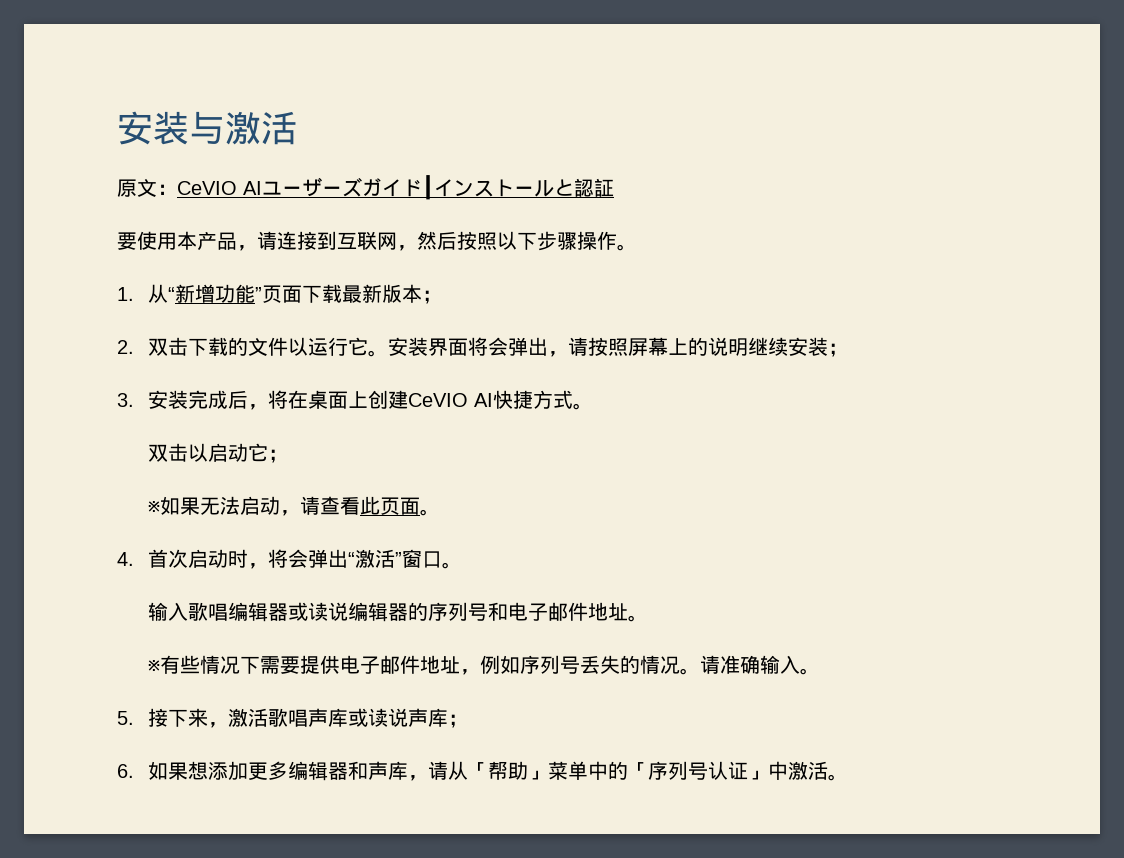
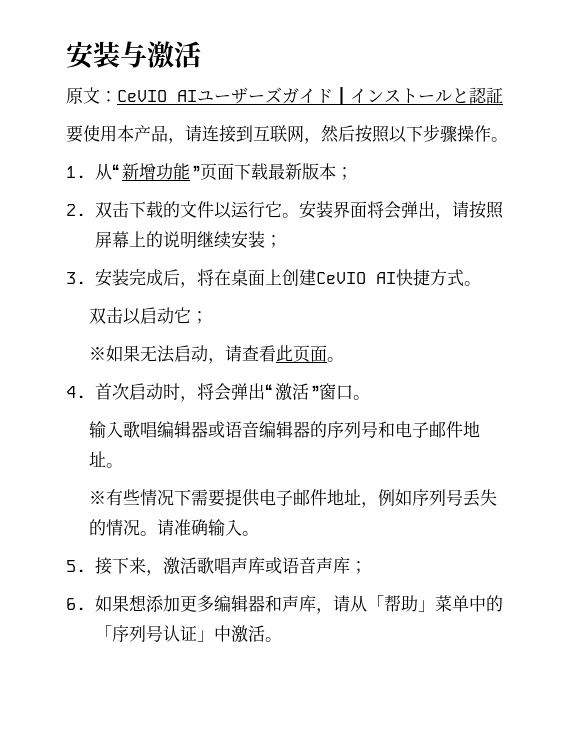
[307,602,348,621] 读说 -> [225,421,260,438] 语音
[367,708,408,727] 读说 -> [281,557,316,574] 语音

